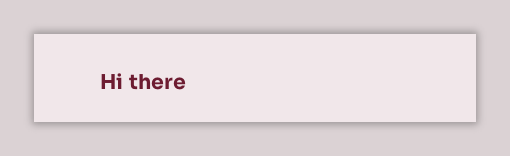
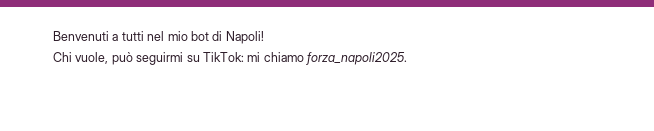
[100,73,186,90] Hi there -> [53,31,264,44] [53,52,407,65] Benvenuti a tutti nel mio bot di Napoli! // Chi vuole, può seguirmi su TikTok: mi chiamo forza_napoli2025.

